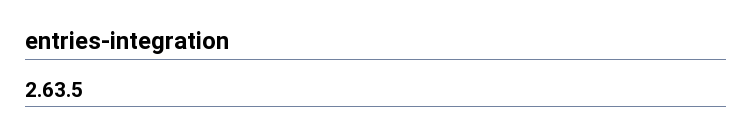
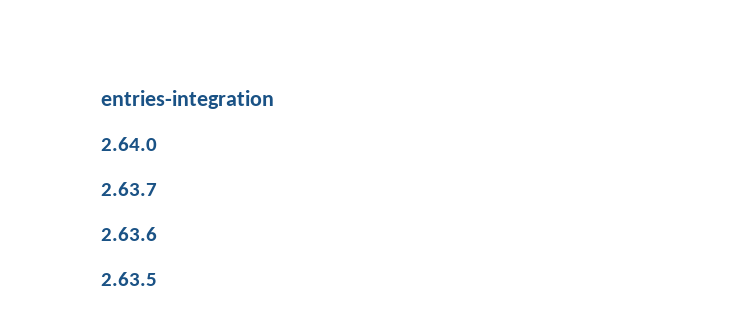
(229, 42) none -> [101,137,157,151] [101,182,157,196] [101,227,157,241] // 2.64.0 // 2.63.7 // 2.63.6

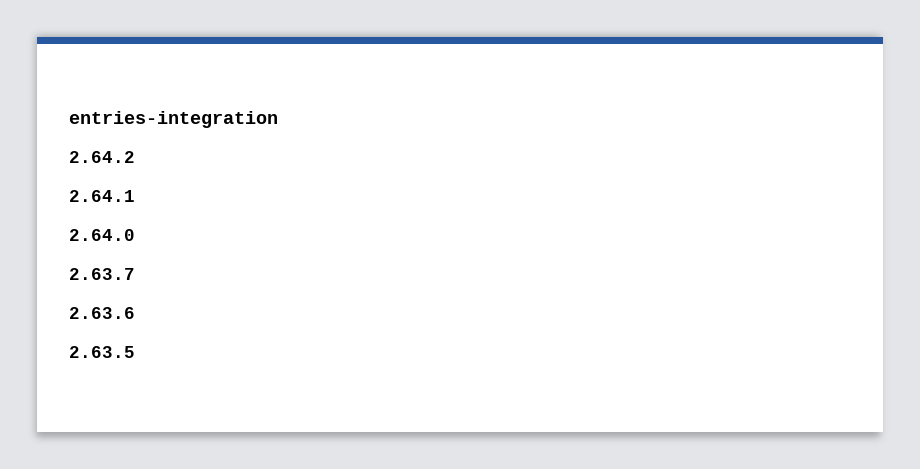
(274, 99) none -> [69,151,135,163] [69,190,135,202] // 2.64.2 // 2.64.1

